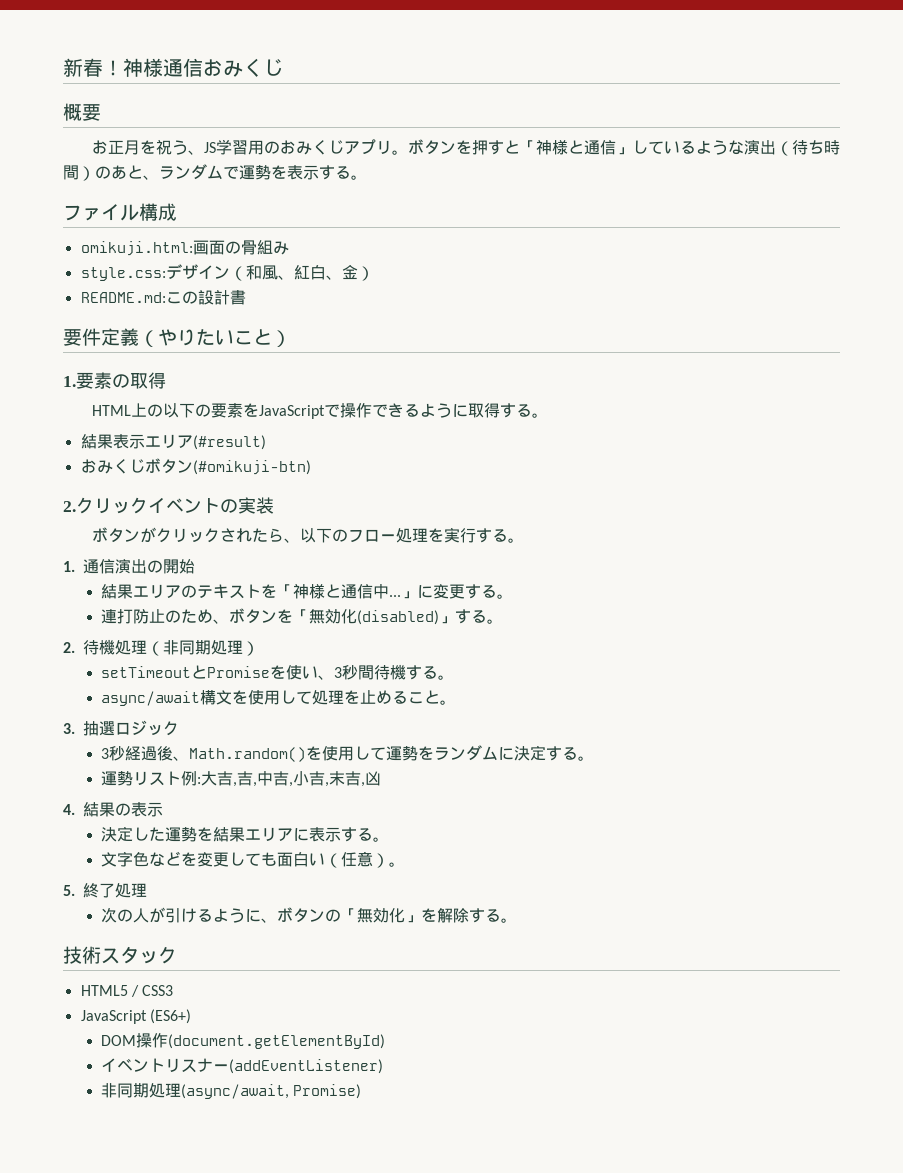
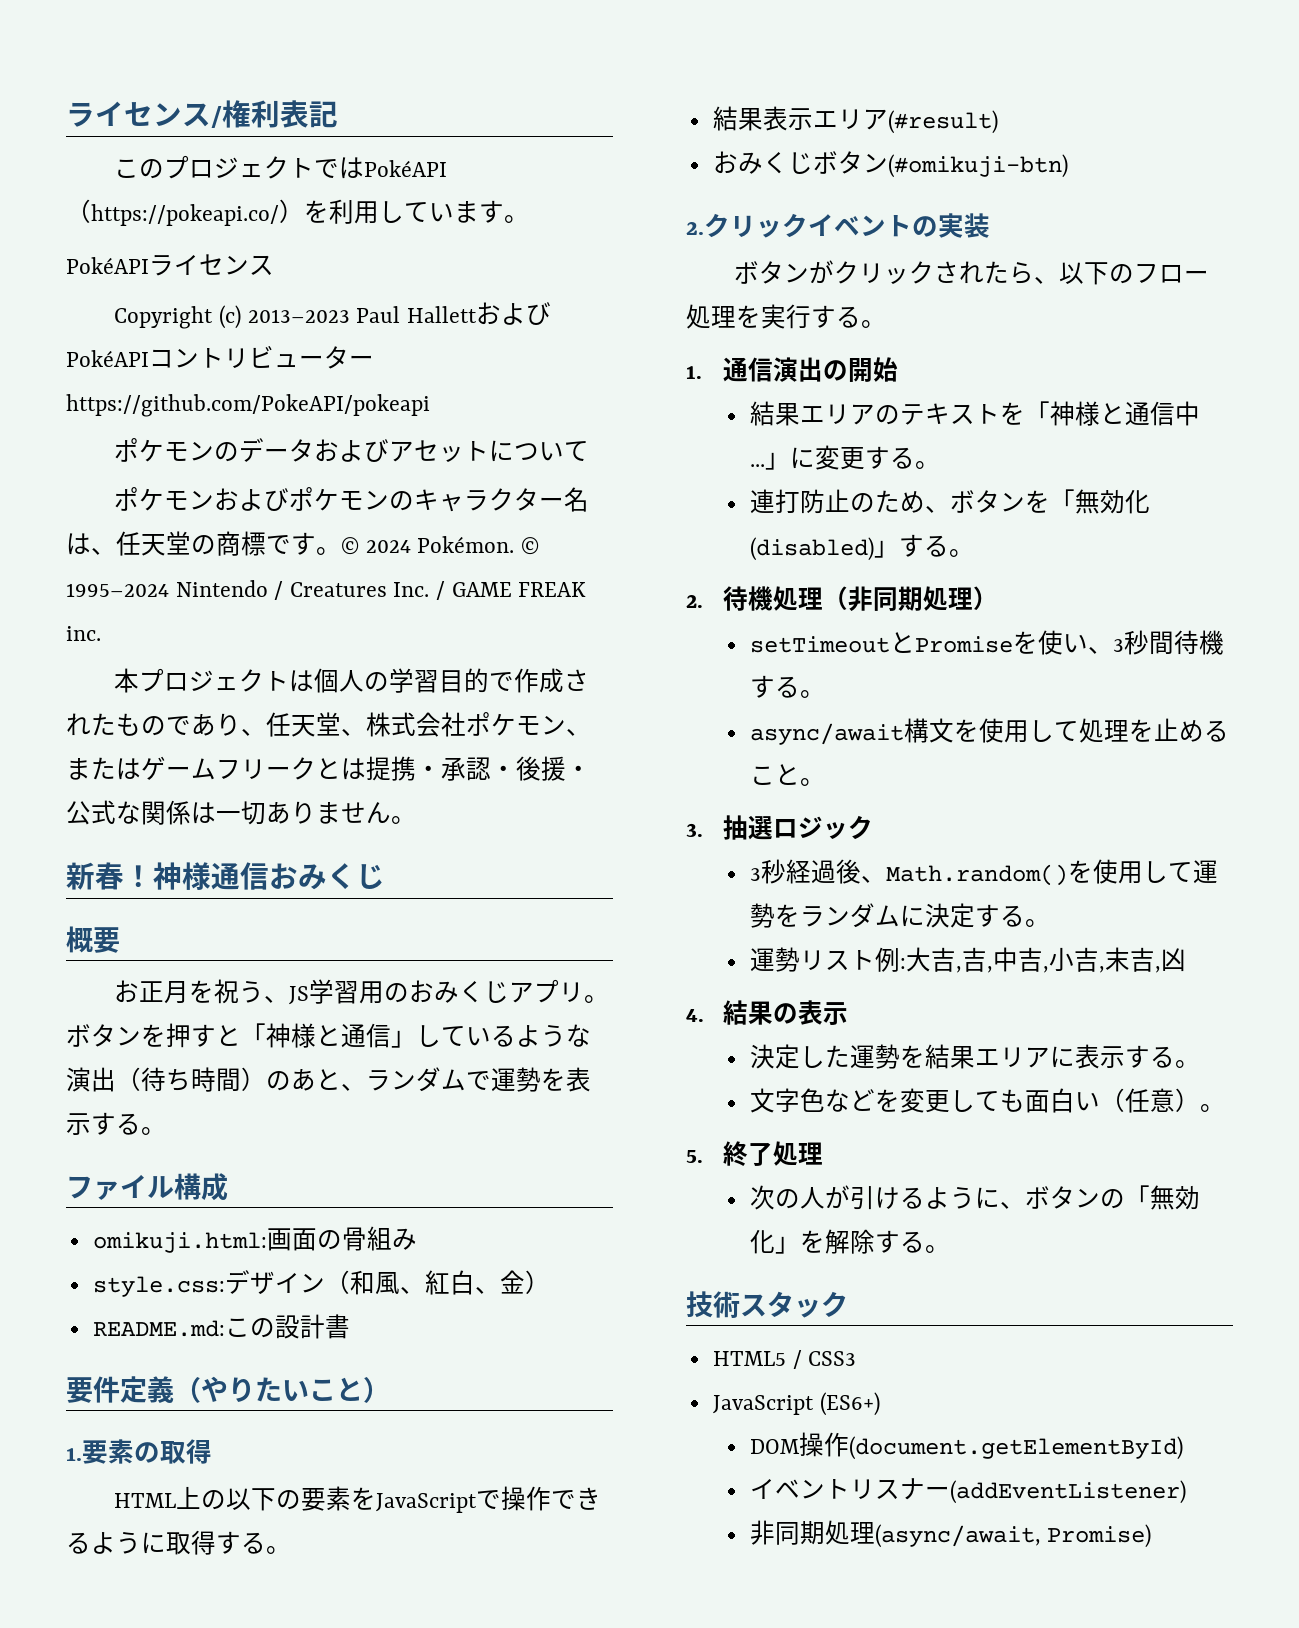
(63, 67) none -> [66,100,338,128] [114,155,448,179] [66,199,529,226] [66,254,274,276] [114,302,551,329] [66,345,374,369] [66,394,430,417] [114,438,590,463] [114,487,590,512] [66,531,539,556] [66,580,587,600] [66,626,101,641] [114,668,590,693] [66,712,591,737] [66,756,591,781] [66,800,416,825] ライセンス/権利表記 // このプロジェクトではPokéAPI（https://pokeapi.co/）を利用しています。 // PokéAPIライセンス // Copyright (c) 2013–2023 Paul HallettおよびPokéAPIコントリビューターhttps://github.com/PokeAPI/pokeapi // ポケモンのデータおよびアセットについて // ポケモンおよびポケモンのキャラクター名は、任天堂の商標です。© 2024 Pokémon. © 1995–2024 Nintendo / Creatures Inc. / GAME FREAK inc. // 本プロジェクトは個人の学習目的で作成されたものであり、任天堂、株式会社ポケモン、またはゲームフリークとは提携・承認・後援・公式な関係は一切ありません。 //

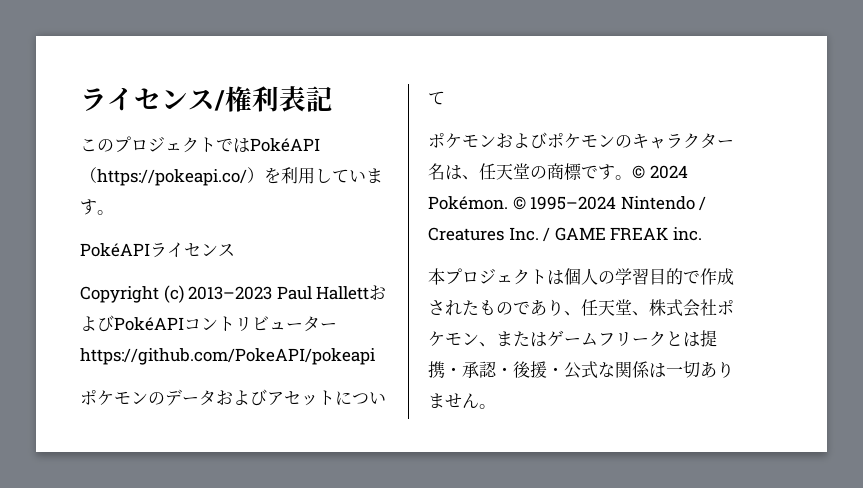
[66,862,385,890] [66,926,120,953] [114,979,610,1005] [66,1023,591,1048] [66,1067,591,1092] [66,1112,166,1135] [66,1173,228,1201] [92,1226,417,1253] [92,1270,550,1297] [92,1314,350,1339] [66,1376,390,1403] [66,1439,212,1464] [114,1486,602,1513] [66,1530,291,1555] [712,106,998,134] [712,151,1068,178] [686,213,990,238] [734,260,1210,285] [686,304,886,329] [686,357,898,382] [749,401,1200,426] [749,445,940,470] [749,489,1150,514] [749,534,974,561] [686,586,998,612] [749,630,1224,655] [749,675,825,698] [749,718,1229,745] [749,764,825,786] [686,815,873,840] [749,859,1218,886] [749,903,1050,928] [749,947,1186,973] [686,1000,848,1025] [749,1044,1200,1069] [749,1088,1225,1113] [686,1141,823,1166] [749,1185,1200,1210] [749,1229,950,1254] [686,1291,848,1318] [712,1350,857,1369] [712,1392,880,1416] [749,1432,1183,1460] [749,1478,1186,1504] [749,1520,1152,1548] // 新春！神様通信おみくじ // 概要 // お正月を祝う、JS学習用のおみくじアプリ。ボタンを押すと「神様と通信」しているような演出（待ち時間）のあと、ランダムで運勢を表示する。 // ファイル構成 // omikuji.html:画面の骨組み // style.css:デザイン（和風、紅白、金） // README.md:この設計書 // 要件定義（やりたいこと） // 1.要素の取得 // HTML上の以下の要素をJavaScriptで操作できるように取得する。 // 結果表示エリア(#result) // おみくじボタン(#omikuji-btn) // 2.クリックイベントの実装 // ボタンがクリックされたら、以下のフロー処理を実行する。 // 1.通信演出の開始 // 結果エリアのテキストを「神様と通信中...」に変更する。 // 連打防止のため、ボタンを「無効化(disabled)」する。 // 2.待機処理（非同期処理） // setTimeoutとPromiseを使い、3秒間待機する。 // async/await構文を使用して処理を止めること。 // 3.抽選ロジック // 3秒経過後、Math.random()を使用して運勢をランダムに決定する。 // 運勢リスト例:大吉,吉,中吉,小吉,末吉,凶 // 4.結果の表示 // 決定した運勢を結果エリアに表示する。 // 文字色などを変更しても面白い（任意）。 // 5.終了処理 // 次の人が引けるように、ボタンの「無効化」を解除する。 // 技術スタック // HTML5 / CSS3 // JavaScript (ES6+) // DOM操作(document.getElementById) // イベントリスナー(addEventListener) // 非同期処理(async/await, Promise) -> (496, 406) none

